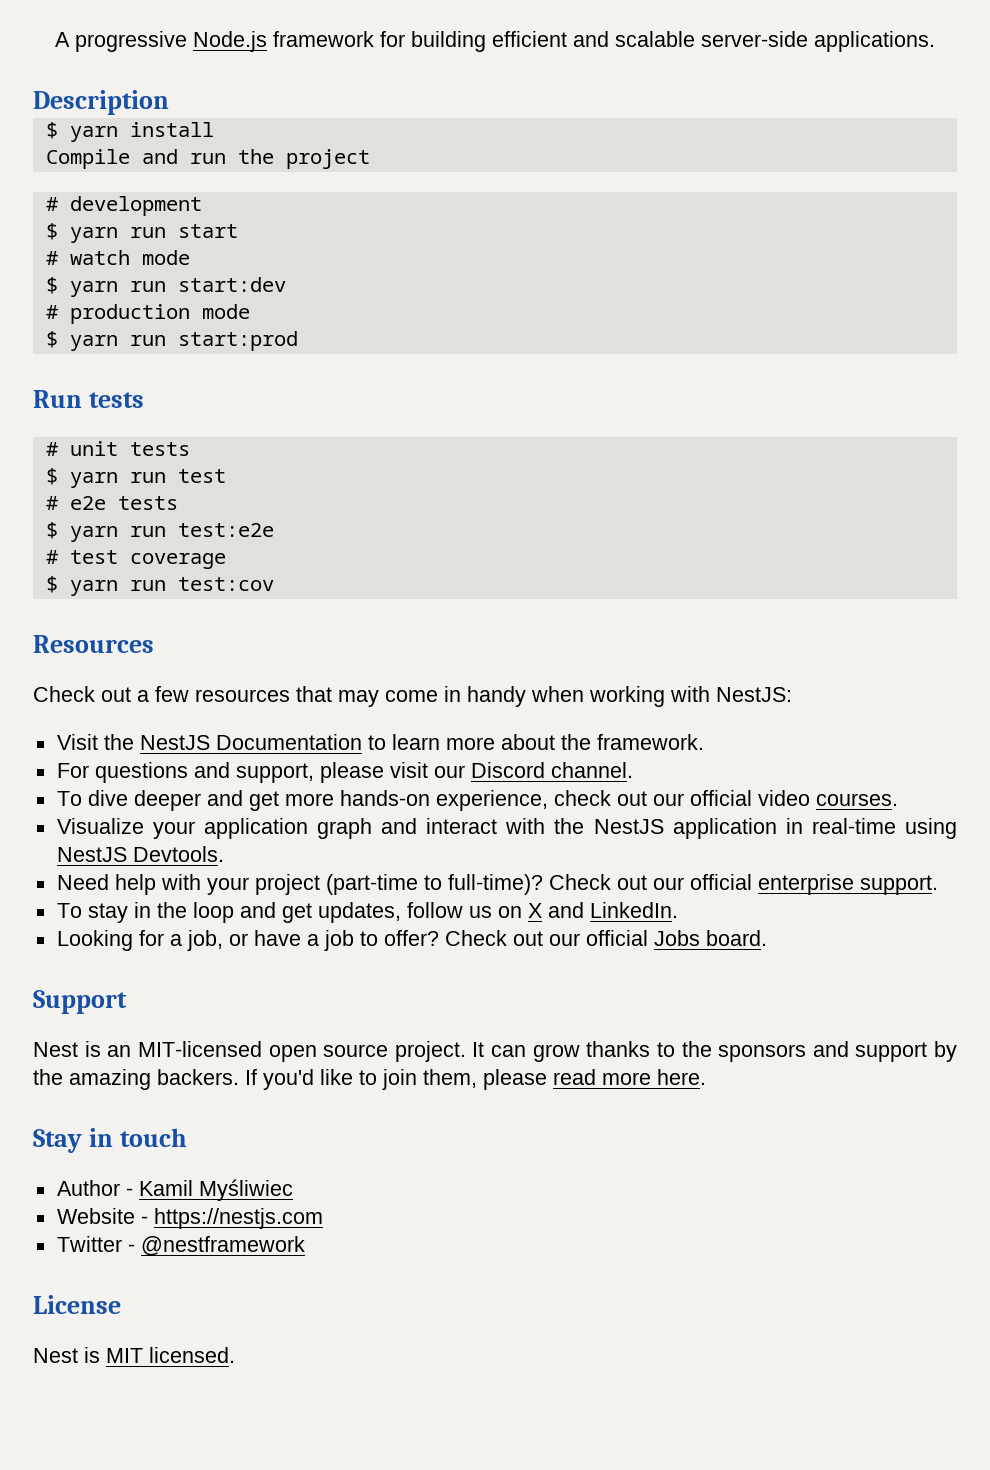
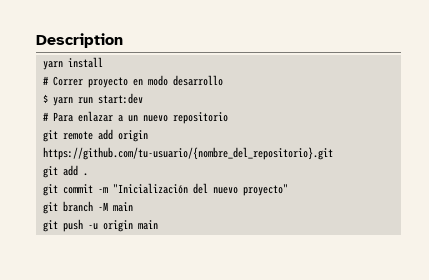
[55,31,935,52] A progressive Node.js framework for building efficient and scalable server-side applications. // -> (36, 40) none
[45,122,58,139] $ -> (123, 40) none
[45,149,370,169] [45,196,202,216] [45,223,238,243] [45,250,190,265] Compile and run the project // # development // $ yarn run start // # watch mode -> [42,75,223,88] # Correr proyecto en modo desarrollo
[69,304,250,324] [45,331,298,351] [33,390,144,408] [45,441,190,456] [45,468,226,488] [45,496,178,510] [45,522,274,542] [45,550,226,569] [45,576,274,596] [33,635,154,653] [33,686,792,707] [56,734,704,750] [56,762,633,783] [56,790,898,811] [56,818,957,839] [56,846,224,862] [56,874,938,895] [56,902,678,923] [56,930,767,951] [33,990,127,1014] [33,1041,957,1062] [33,1069,706,1090] [33,1128,187,1153] [56,1179,293,1201] [56,1208,323,1229] [56,1236,305,1256] [33,1295,121,1314] [33,1347,235,1363] production mode // $ yarn run start:prod // Run tests // # unit tests // $ yarn run test // # e2e tests // $ yarn run test:e2e // # test coverage // $ yarn run test:cov // Resources // Check out a few resources that may come in handy when working with NestJS: // Visit the NestJS Documentation to learn more about the framework. // For questions and support, please visit our Discord channel. // To dive deeper and get more hands-on experience, check out our official video courses. // Visualize your application graph and interact with the NestJS application in real-time using NestJS Devtools. // Need help with your project (part-time to full-time)? Check out our official enterprise support. // To stay in the loop and get updates, follow us on X and LinkedIn. // Looking for a job, or have a job to offer? Check out our official Jobs board. // Support // Nest is an MIT-licensed open source project. It can grow thanks to the sponsors and support by the amazing backers. If you'd like to join them, please read more here. // Stay in touch // Author - Kamil Myśliwiec // Website - https://nestjs.com // Twitter - @nestframework // License // Nest is MIT licensed. -> [52,111,228,124] [42,129,148,142] [42,147,333,160] [42,165,88,178] [42,183,288,196] [42,201,133,214] [42,219,158,232] Para enlazar a un nuevo repositorio // git remote add origin https://github.com/tu-usuario/{nombre_del_repositorio}.git // git add . // git commit -m "Inicialización del nuevo proyecto" // git branch -M main // git push -u origin main

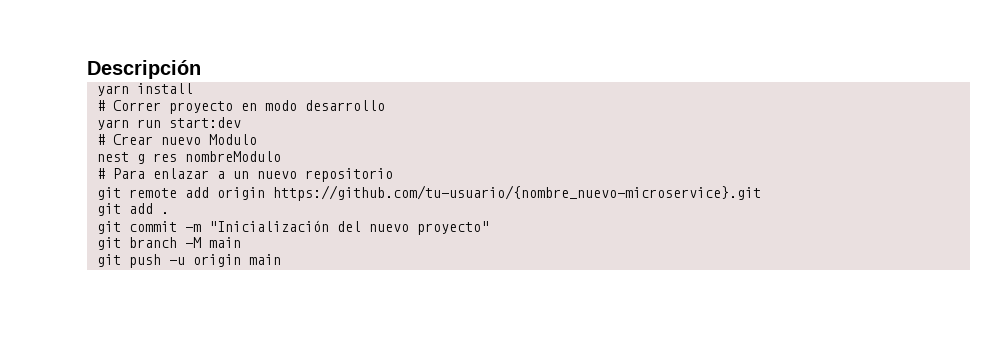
[36,33,123,48] Description -> [87,60,201,79] Descripción
[42,94,48,103] $ -> (385, 105) none
(143, 98) none -> [96,134,257,145] [96,151,281,164] // # Crear nuevo Modulo // nest g res nombreModulo
[42,147,333,160] https://github.com/tu-usuario/{nombre_del_repositorio}.git -> [272,185,761,201] https://github.com/tu-usuario/{nombre_nuevo-microservice}.git

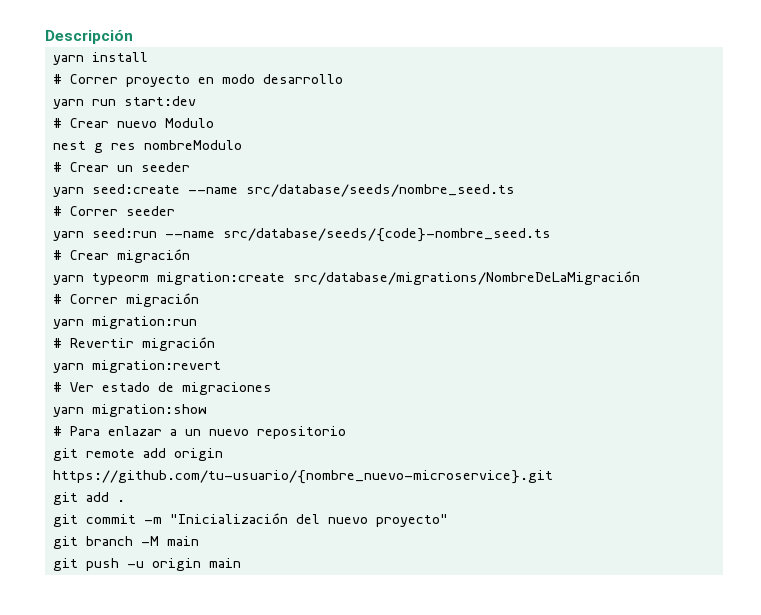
(281, 156) none -> [53,162,191,172] [53,184,516,197] [53,206,176,216] [53,228,552,242] [53,249,191,263] [53,271,641,285] [53,293,200,307] [53,316,198,329] [53,337,216,351] [53,360,222,373] [53,382,273,395] [53,404,208,417] // # Crear un seeder // yarn seed:create --name src/database/seeds/nombre_seed.ts // # Correr seeder // yarn seed:run --name src/database/seeds/{code}-nombre_seed.ts // # Crear migración // yarn typeorm migration:create src/database/migrations/NombreDeLaMigración // # Correr migración // yarn migration:run // # Revertir migración // yarn migration:revert // # Ver estado de migraciones // yarn migration:show

